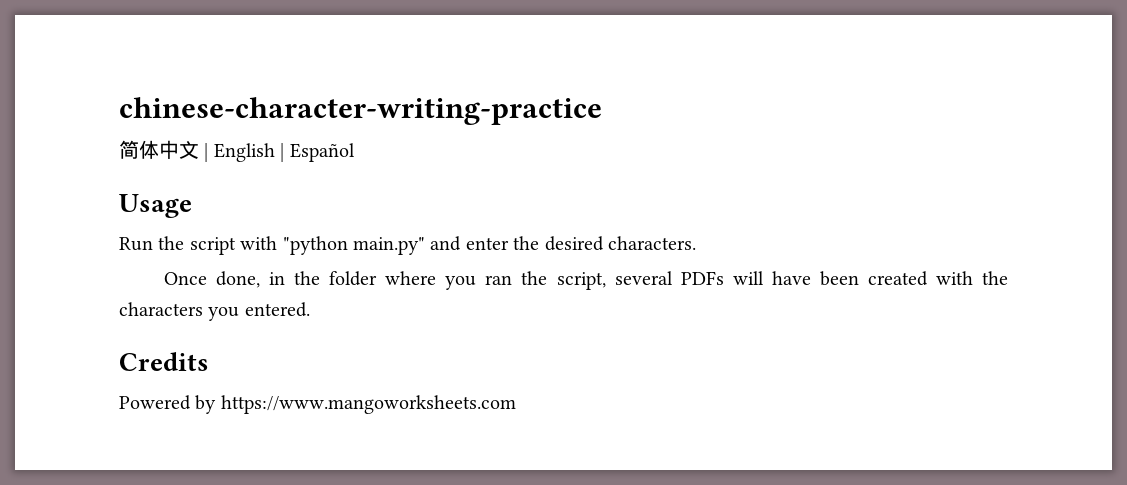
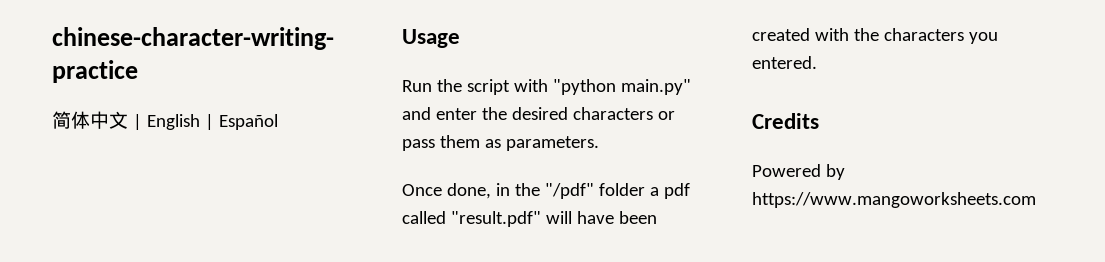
[607,236,696,250] [163,271,724,290] characters. // Once done, in the folder where you ran the script, several PDFs -> [572,107,675,120] [402,135,599,151] [402,183,690,199] [402,211,541,227] characters or pass them as parameters. // Once done, in the "/pdf" folder a pdf called "result.pdf"

